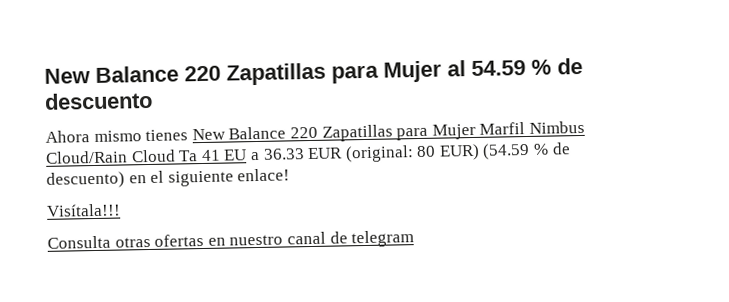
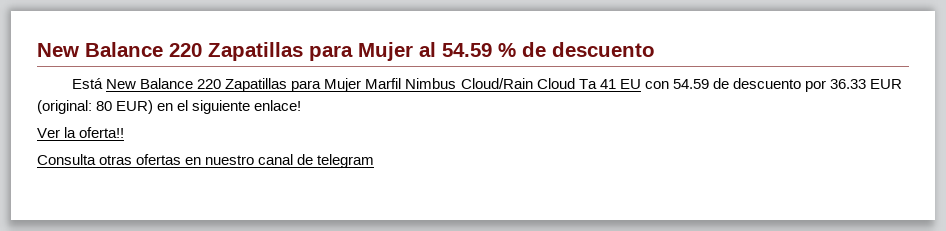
[45,129,189,143] Ahora mismo tienes -> [72,78,104,89] Está
[250,151,260,161] a -> [644,78,826,92] con 54.59 de descuento por
[482,142,571,160] [46,171,125,189] (54.59 % de descuento) -> (154, 107) none
[46,203,121,217] Visítala!!! -> [37,127,125,138] Ver la oferta!!

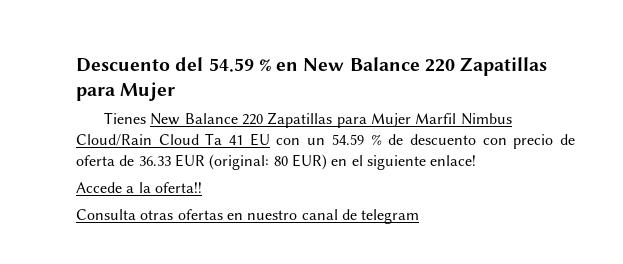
[37,42,655,61] [72,78,104,89] New Balance 220 Zapatillas para Mujer al 54.59 % de descuento // Está -> [76,57,548,76] [76,82,176,101] [103,112,146,124] Descuento del 54.59 % en New Balance 220 Zapatillas para Mujer // Tienes
[672,78,826,92] 54.59 de descuento por -> [307,134,575,149] [76,155,135,166] un 54.59 % de descuento con precio de oferta de
[37,128,60,138] Ver -> [76,182,135,193] Accede a

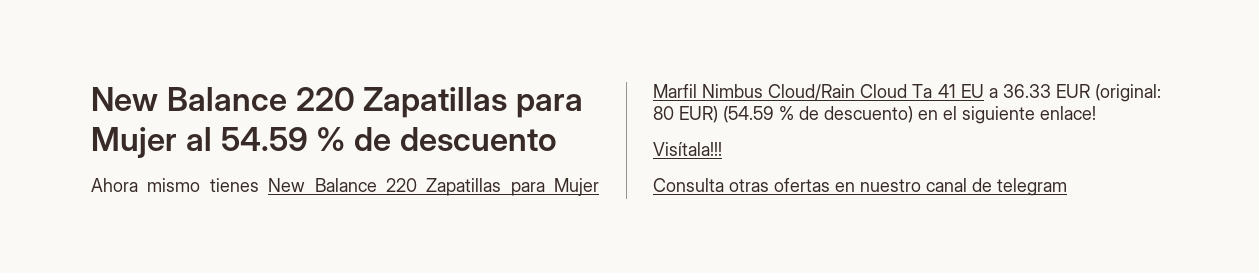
[76,57,548,76] [76,82,176,101] [103,112,146,124] Descuento del 54.59 % en New Balance 220 Zapatillas para Mujer // Tienes -> [91,87,584,118] [91,127,557,158] [91,178,259,192] New Balance 220 Zapatillas para Mujer al 54.59 % de descuento // Ahora mismo tienes
[276,134,575,149] [76,155,135,166] con un 54.59 % de descuento con precio de oferta de -> [988,88,998,98] a
(327, 162) none -> [723,106,913,123] (54.59 % de descuento)
[76,182,202,193] Accede a la oferta!! -> [653,142,722,156] Visítala!!!

